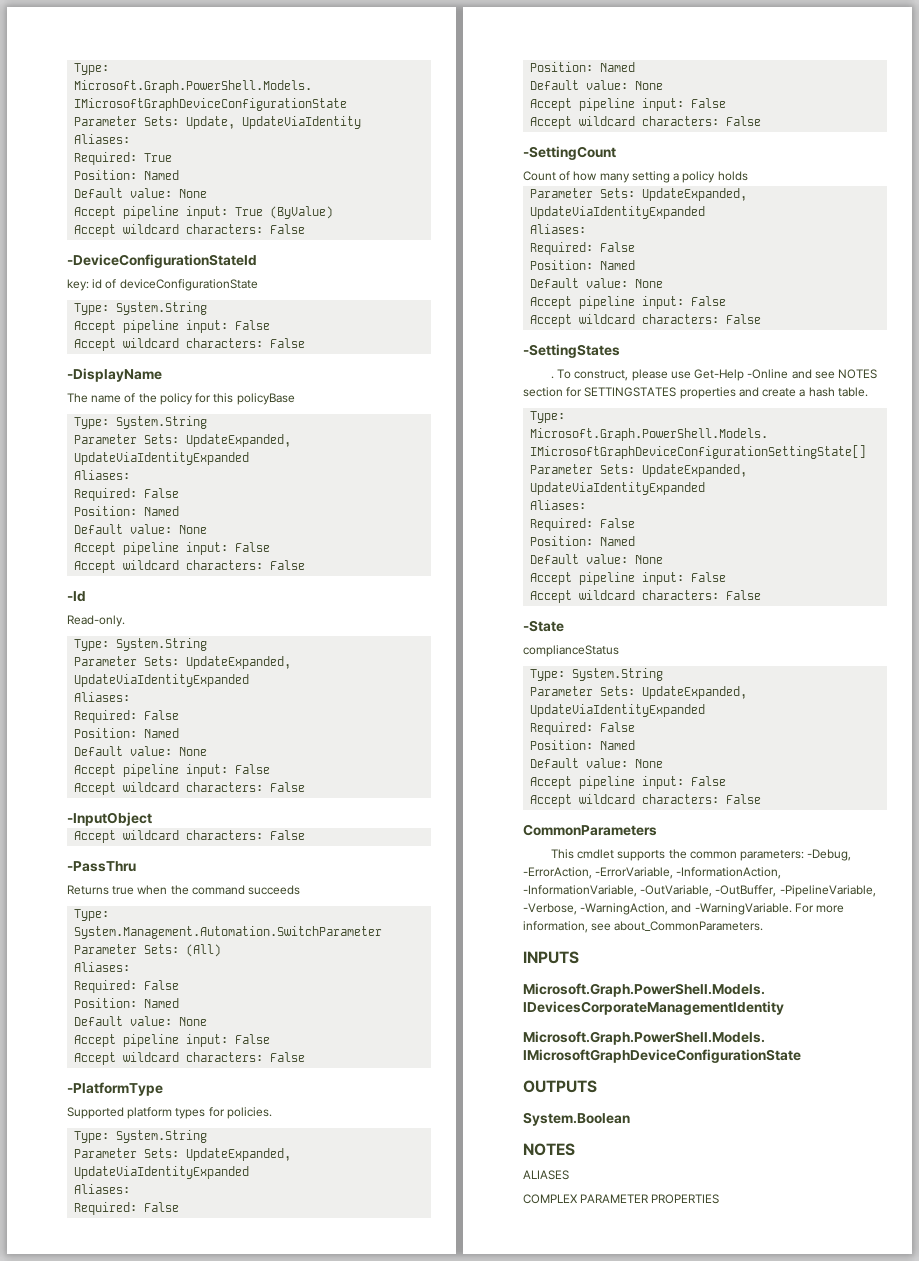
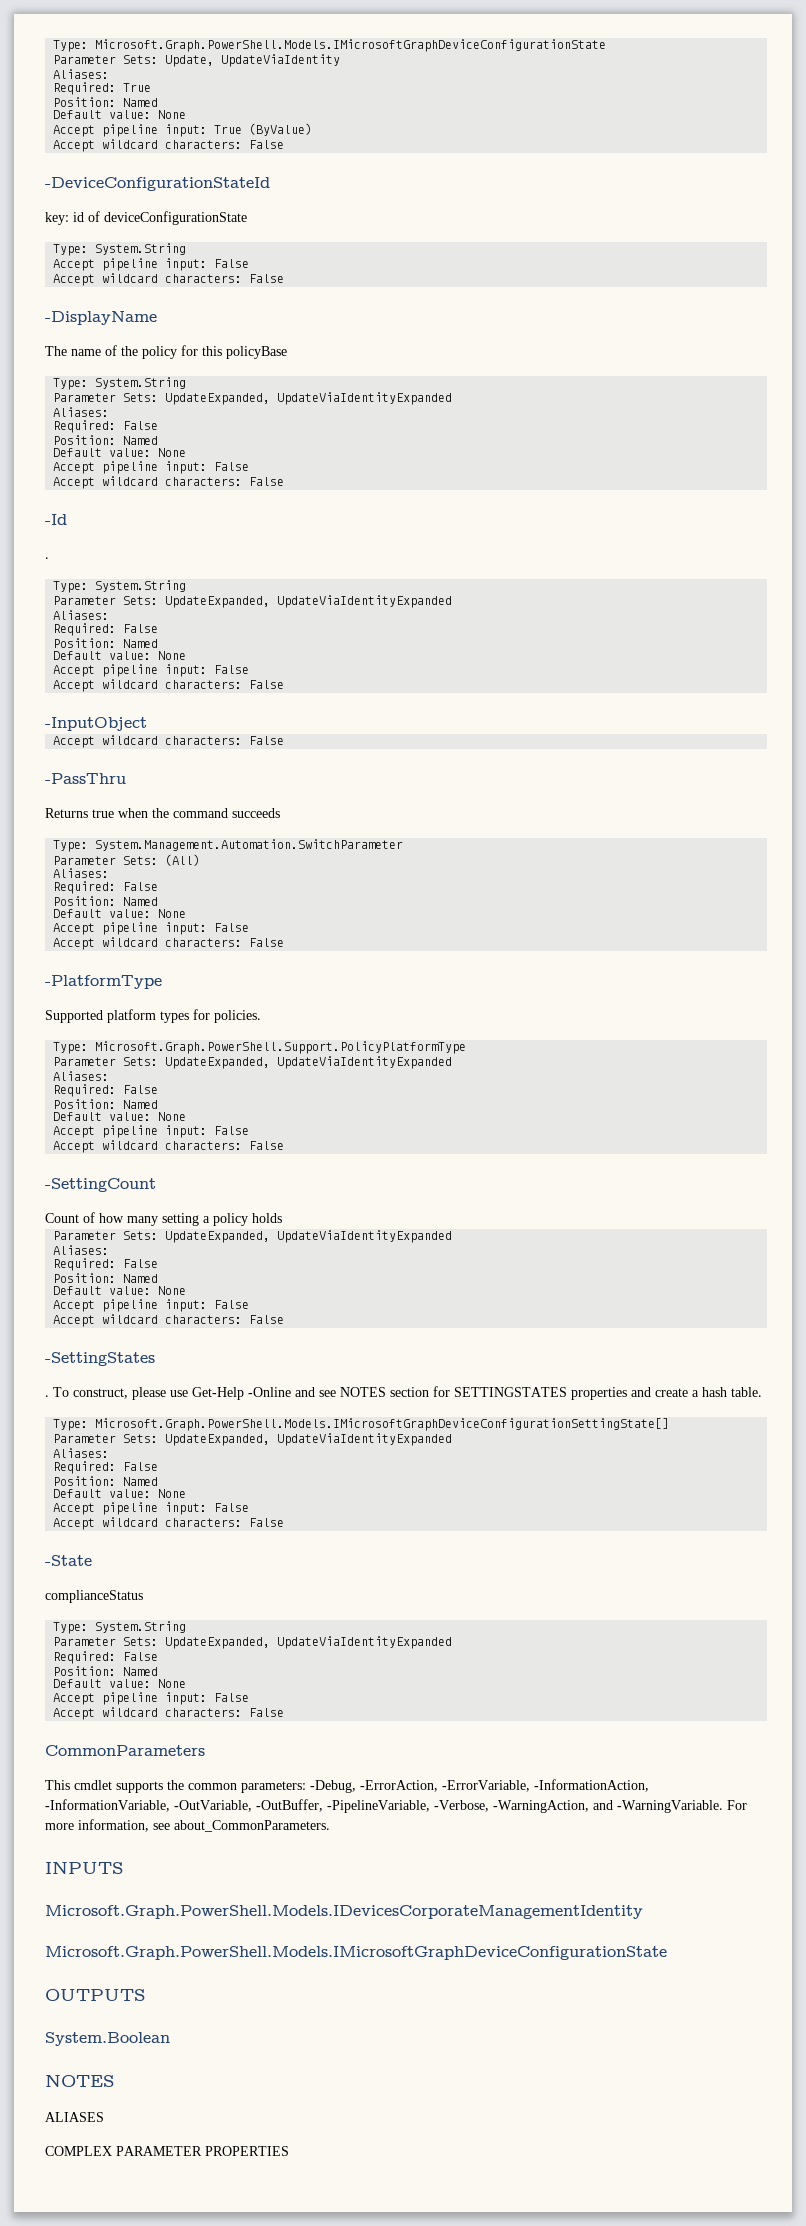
[67,615,125,627] Read-only. -> [45,557,49,559] .
[116,1130,208,1143] System.String -> [95,1041,467,1054] Microsoft.Graph.PowerShell.Support.PolicyPlatformType

